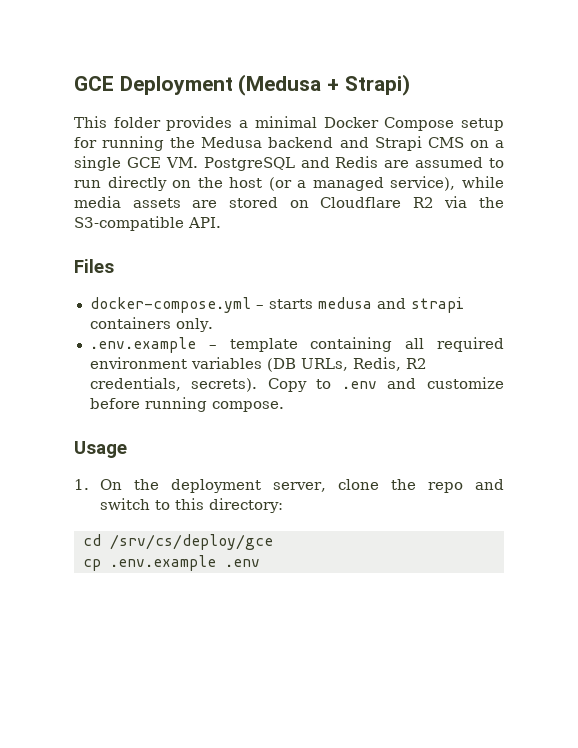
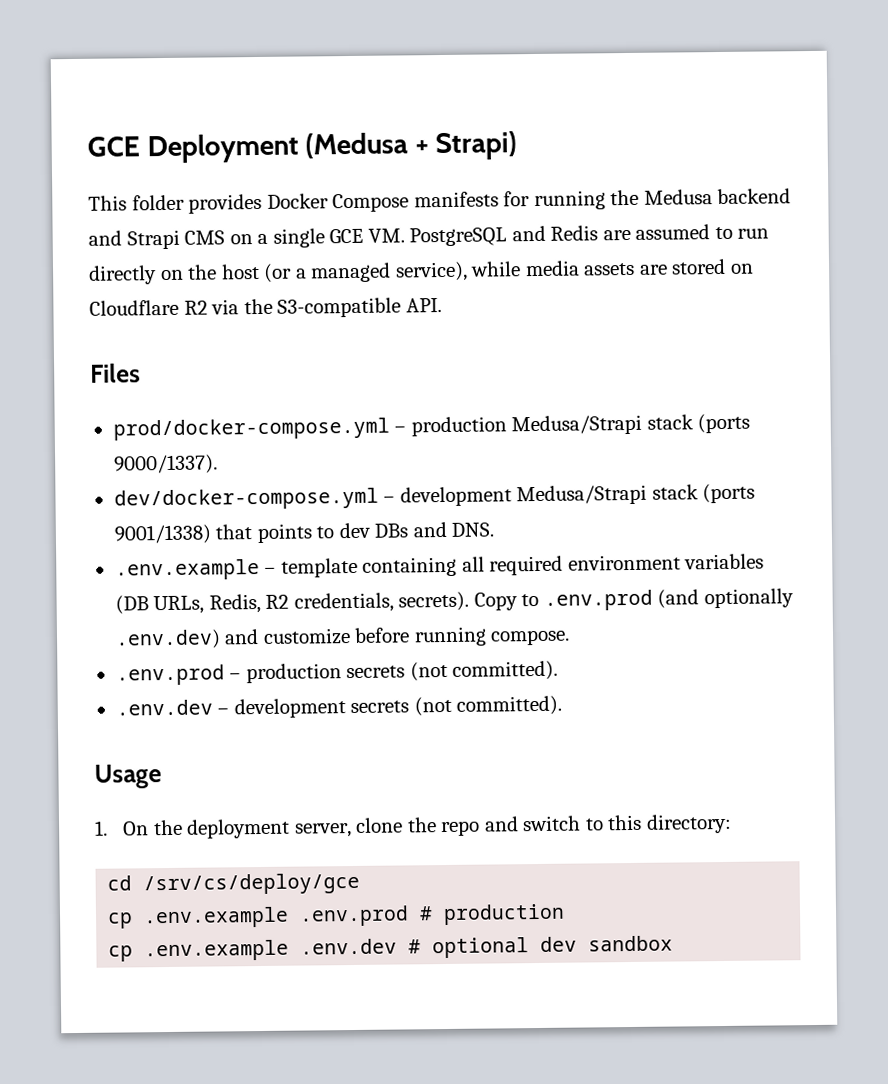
[239,116,317,128] a minimal -> (263, 203) none
[461,118,505,131] setup -> [413,191,499,208] manifests
[89,297,464,313] [89,317,213,332] docker-compose.yml – starts medusa and strapi containers only. -> [112,413,751,441] [113,454,218,475] [113,483,756,511] [113,521,495,545] prod/docker-compose.yml – production Medusa/Strapi stack (ports 9000/1337). // dev/docker-compose.yml – development Medusa/Strapi stack (ports 9001/1338) that points to dev DBs and DNS.
[341,381,377,389] .env -> [543,588,794,611] [114,629,221,650] .env.prod (and optionally .env.dev)
(284, 406) none -> [115,660,559,686] [115,695,563,719] // .env.prod – production secrets (not committed). // .env.dev – development secrets (not committed).
[224,559,260,567] .env -> [299,903,566,927] [108,935,674,962] .env.prod # production // cp .env.example .env.dev # optional dev sandbox

